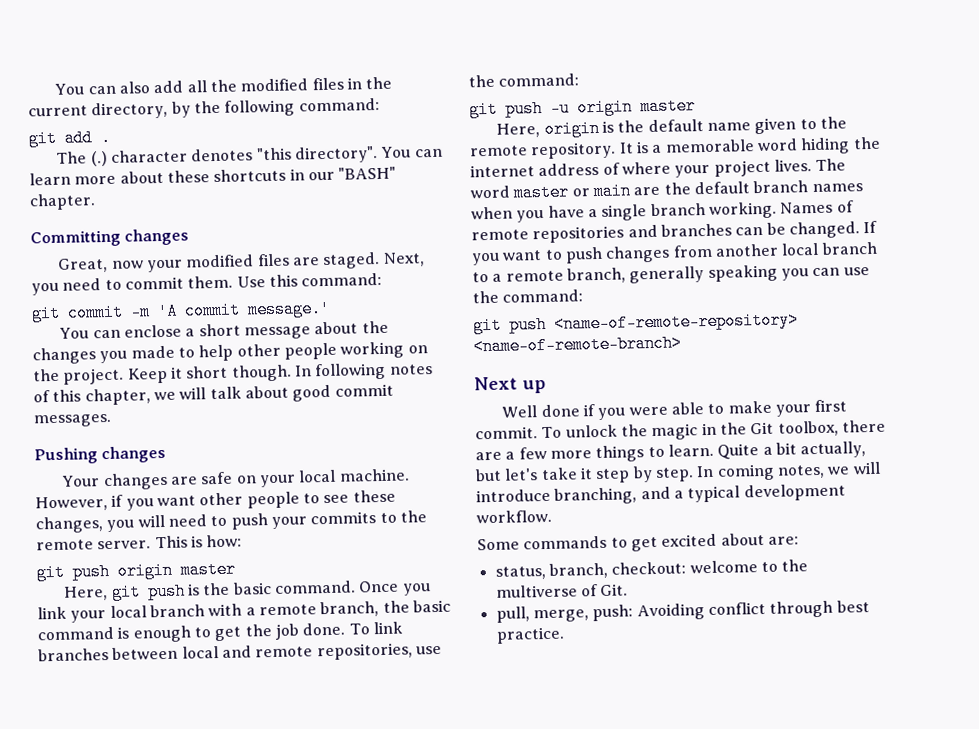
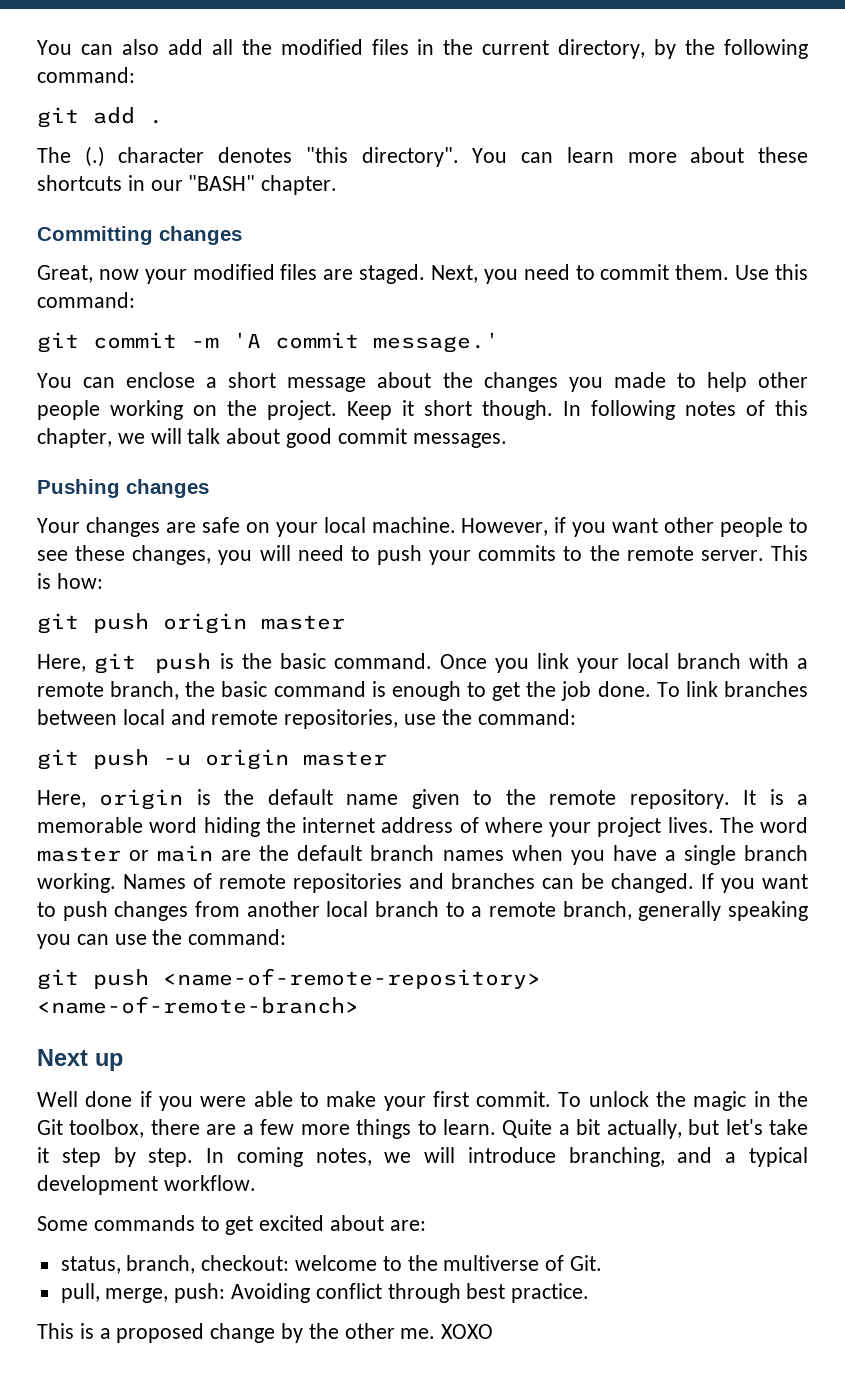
(565, 635) none -> [37,1323,494,1343] // This is a proposed change by the other me. XOXO

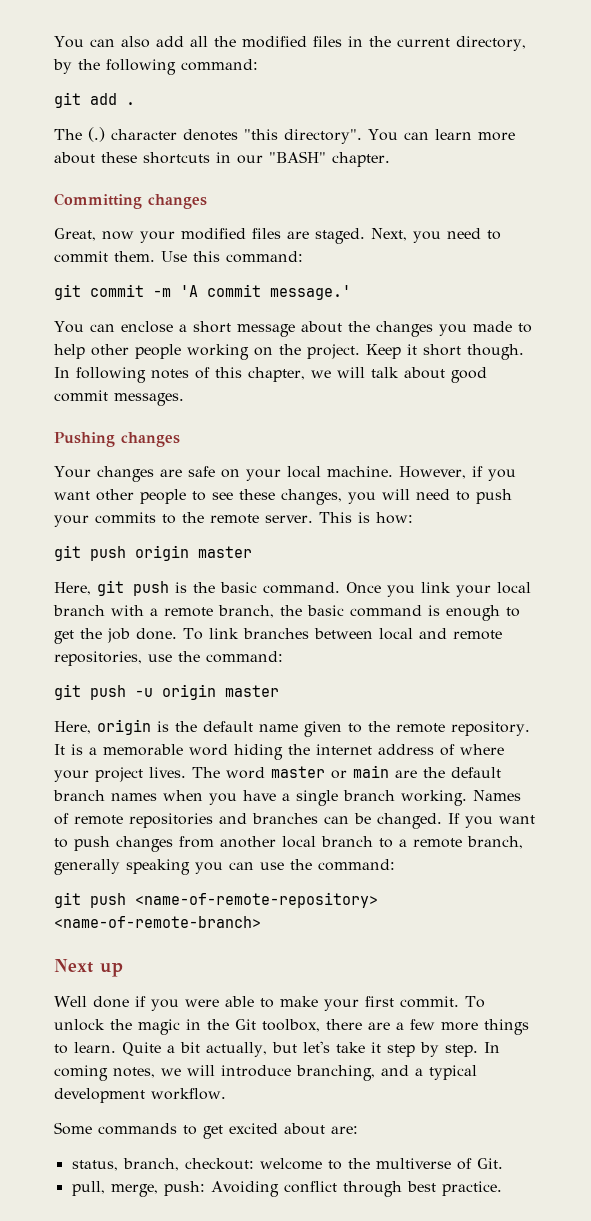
[37,1323,494,1343] // This is a proposed change by the other me. XOXO -> (502, 1188) none

